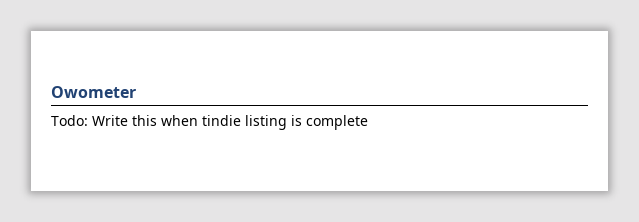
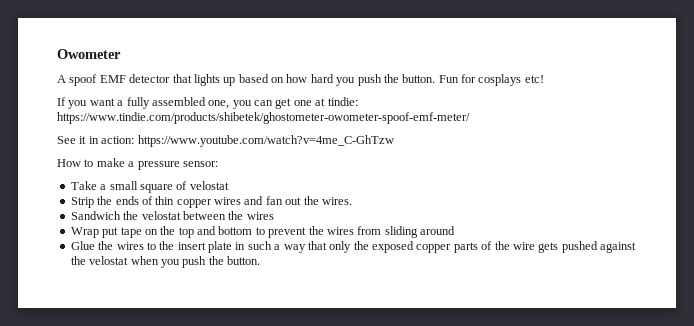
[51,115,368,130] Todo: Write this when tindie listing is complete -> [57,74,544,86] [57,97,358,109] [57,112,470,124] [57,135,394,147] [57,158,218,170] [70,181,229,193] [70,196,352,208] [70,211,274,220] [70,226,455,238] [70,241,636,253] [70,256,260,268] A spoof EMF detector that lights up based on how hard you push the button. Fun for cosplays etc! // If you want a fully assembled one, you can get one at tindie: https://www.tindie.com/products/shibetek/ghostometer-owometer-spoof-emf-meter/ // See it in action: https://www.youtube.com/watch?v=4me_C-GhTzw // How to make a pressure sensor: // Take a small square of velostat // Strip the ends of thin copper wires and fan out the wires. // Sandwich the velostat between the wires // Wrap put tape on the top and bottom to prevent the wires from sliding around // Glue the wires to the insert plate in such a way that only the exposed copper parts of the wire gets pushed against the velostat when you push the button.

